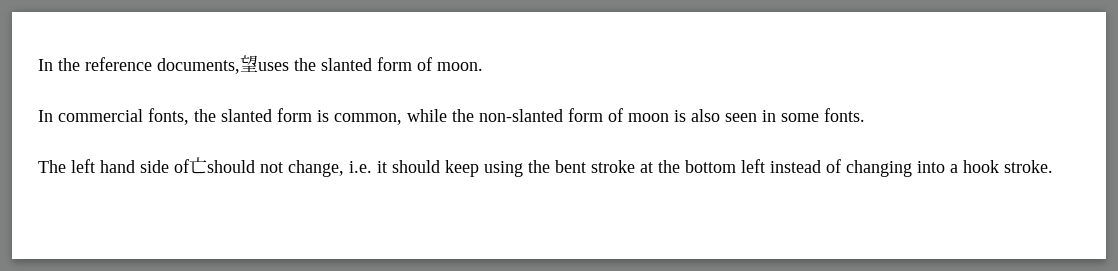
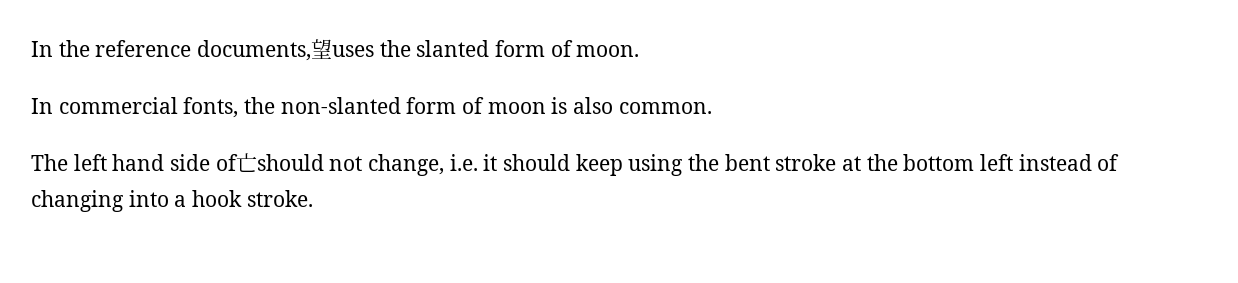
[221,108,474,125] slanted form is common, while the -> (276, 105) none
[725,108,865,122] seen in some fonts. -> [618,102,712,114] common.

